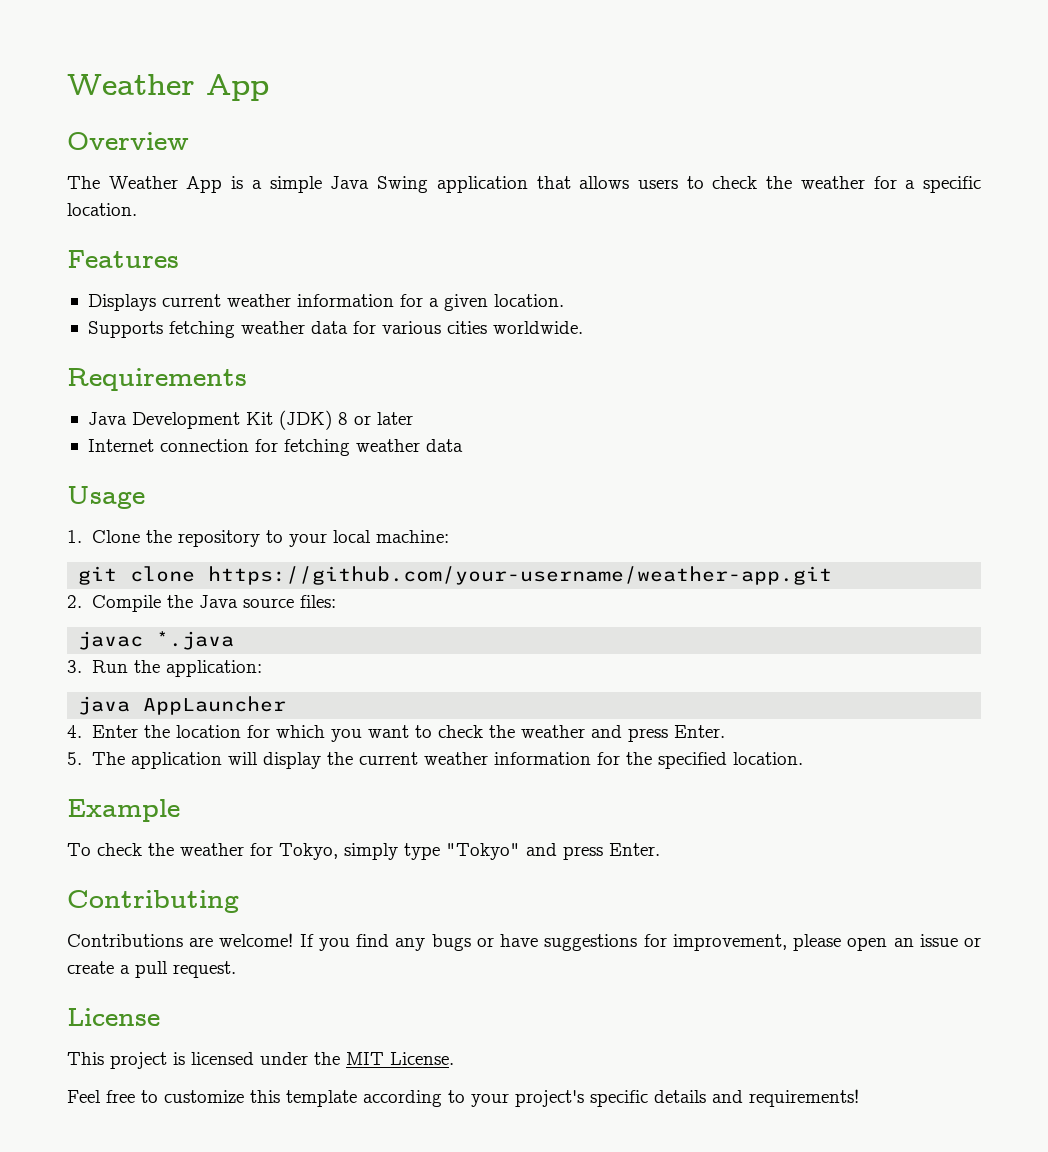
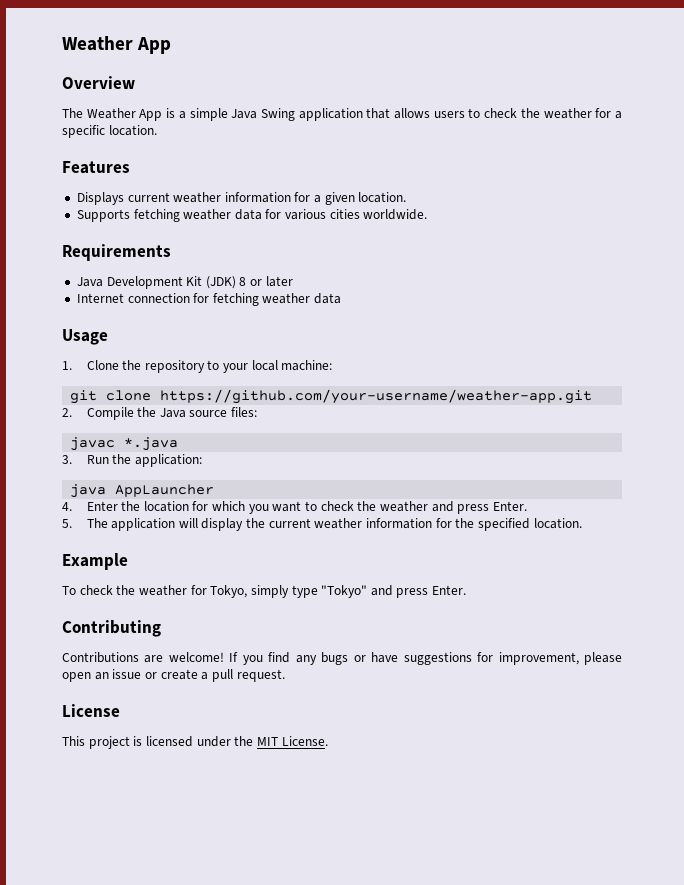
[67,1089,859,1107] // Feel free to customize this template according to your project's specific details and requirements! -> (328, 741) none

